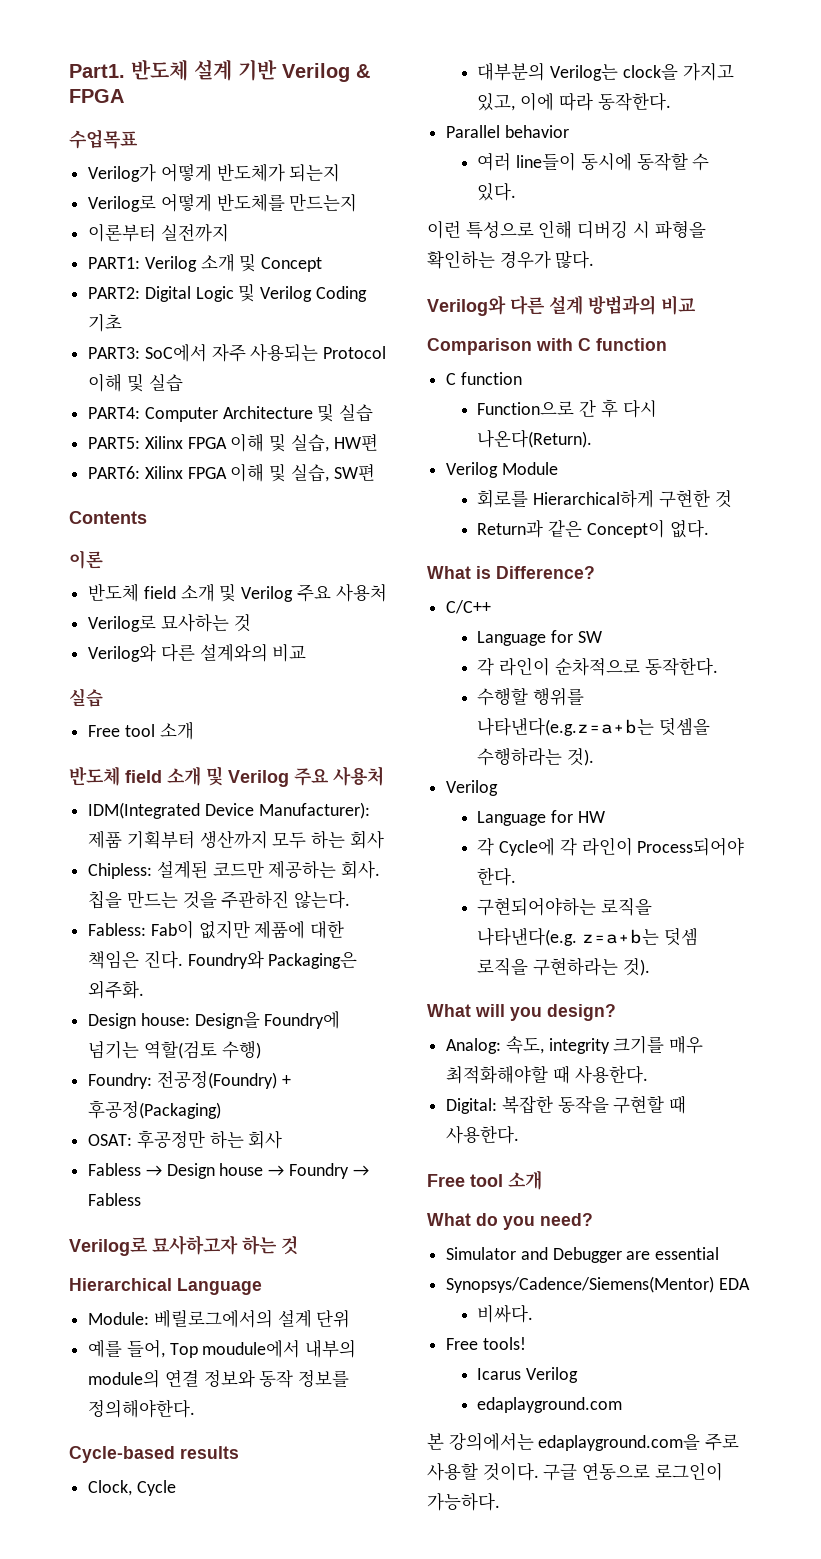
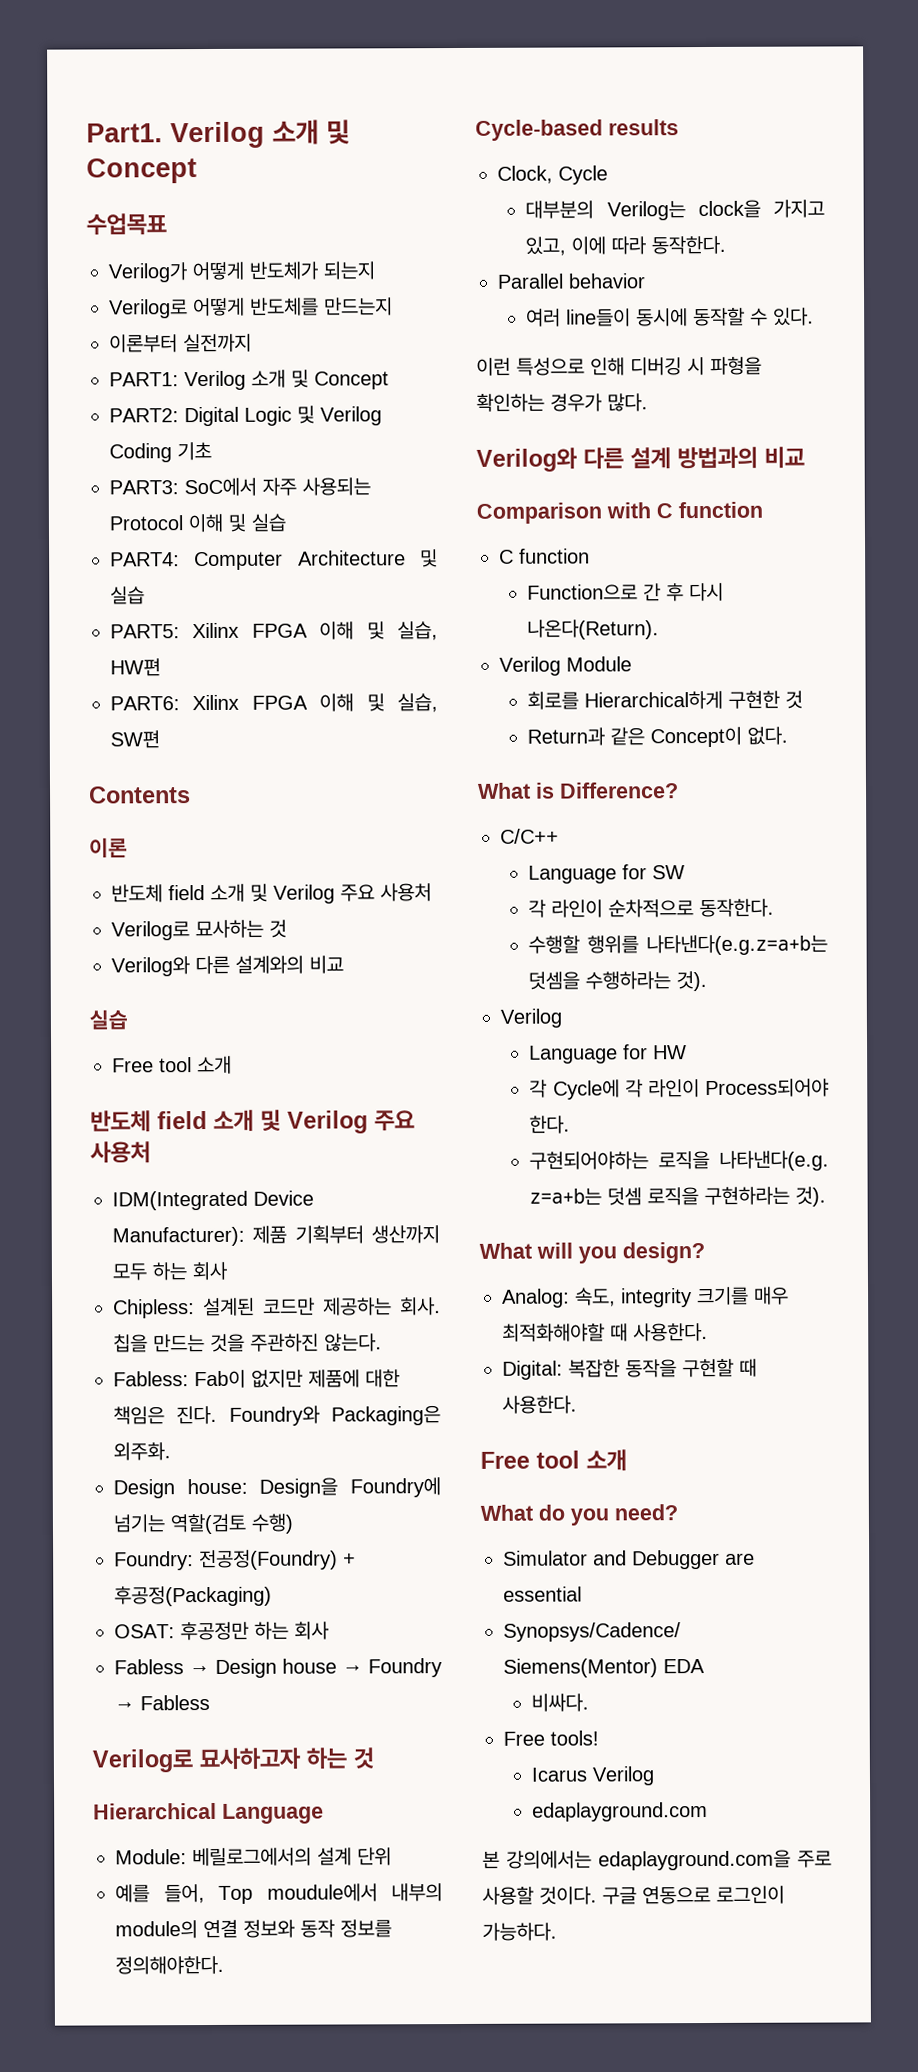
[131,59,370,82] [69,89,124,103] 반도체 설계 기반 Verilog & FPGA -> [170,119,350,149] [86,158,197,184] Verilog 소개 및 Concept

